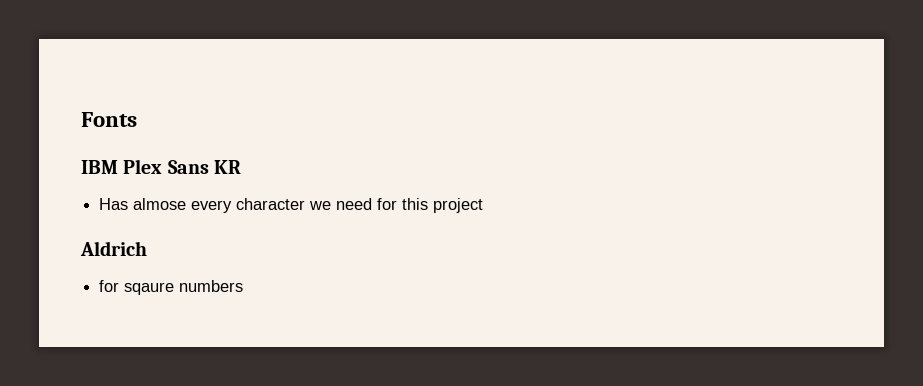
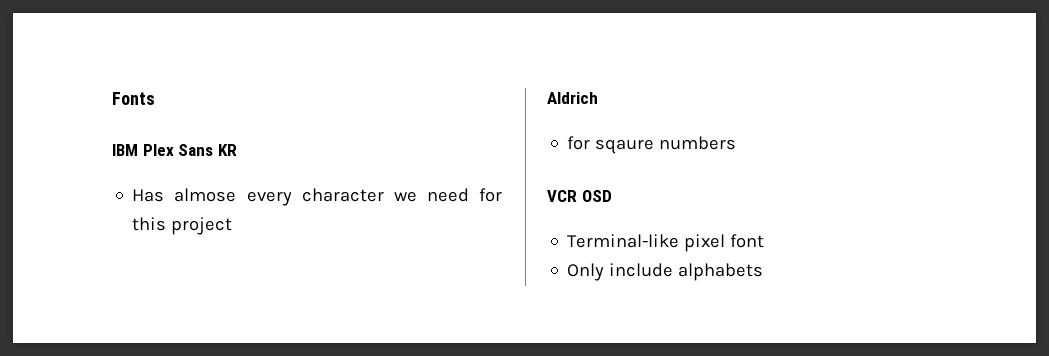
(244, 286) none -> [547,190,612,202] [567,234,765,252] [567,263,764,281] // VCR OSD // Terminal-like pixel font // Only include alphabets

